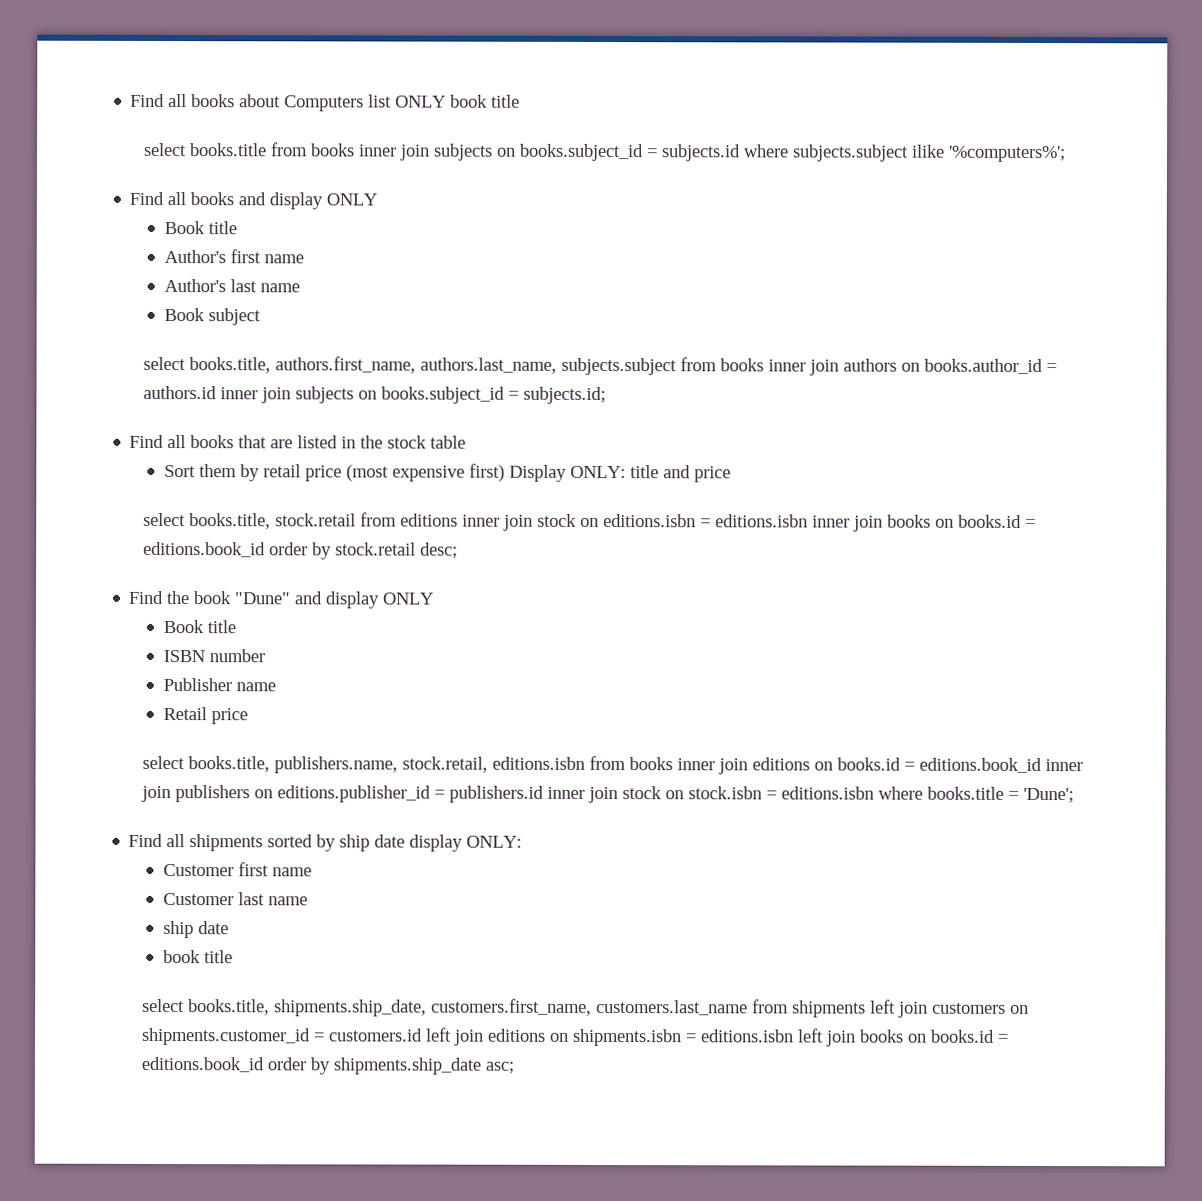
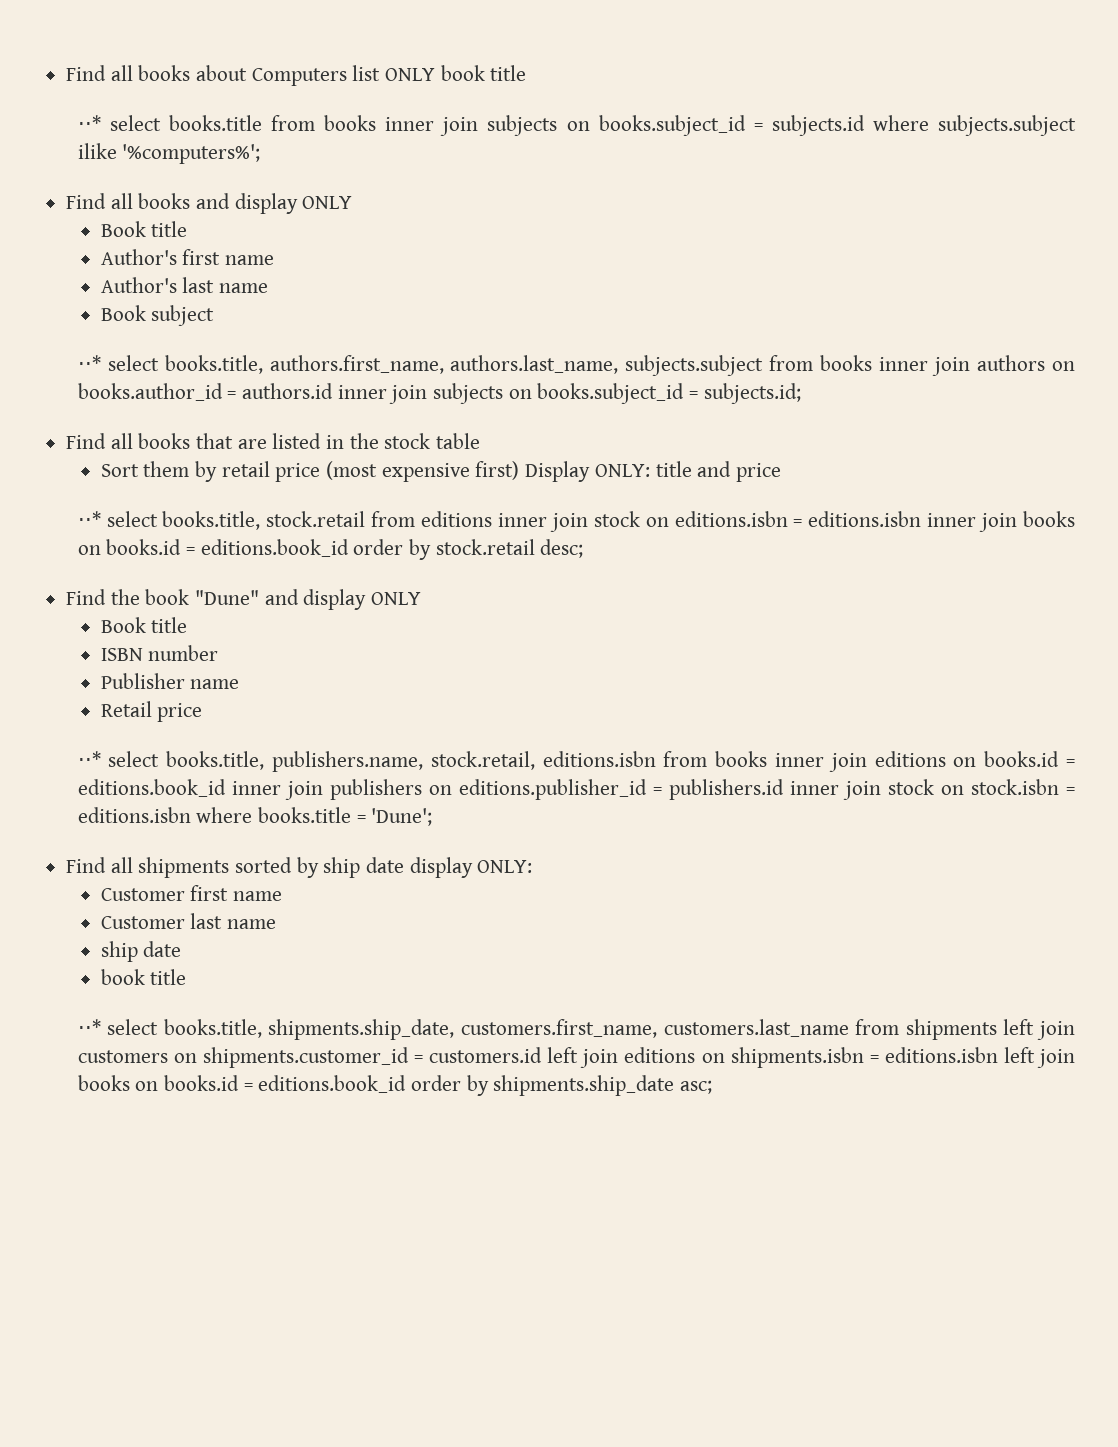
(521, 101) none -> [77,115,101,131] ⋅⋅*
(261, 317) none -> [77,355,101,371] ⋅⋅*
(731, 474) none -> [77,511,101,527] ⋅⋅*
(248, 716) none -> [77,751,101,767] ⋅⋅*
(233, 957) none -> [77,1019,101,1035] ⋅⋅*

